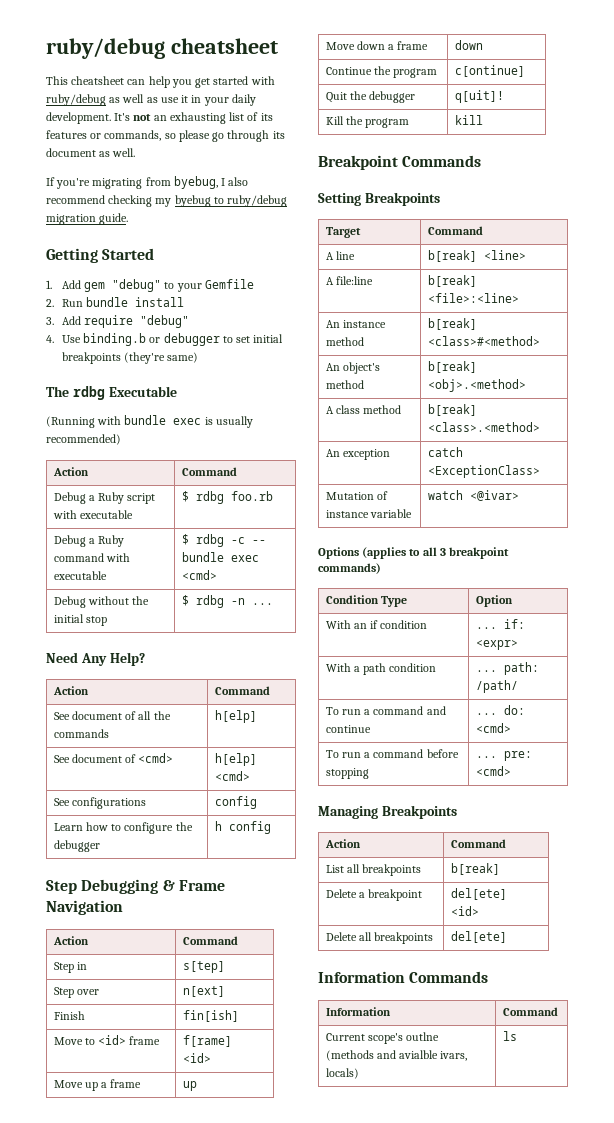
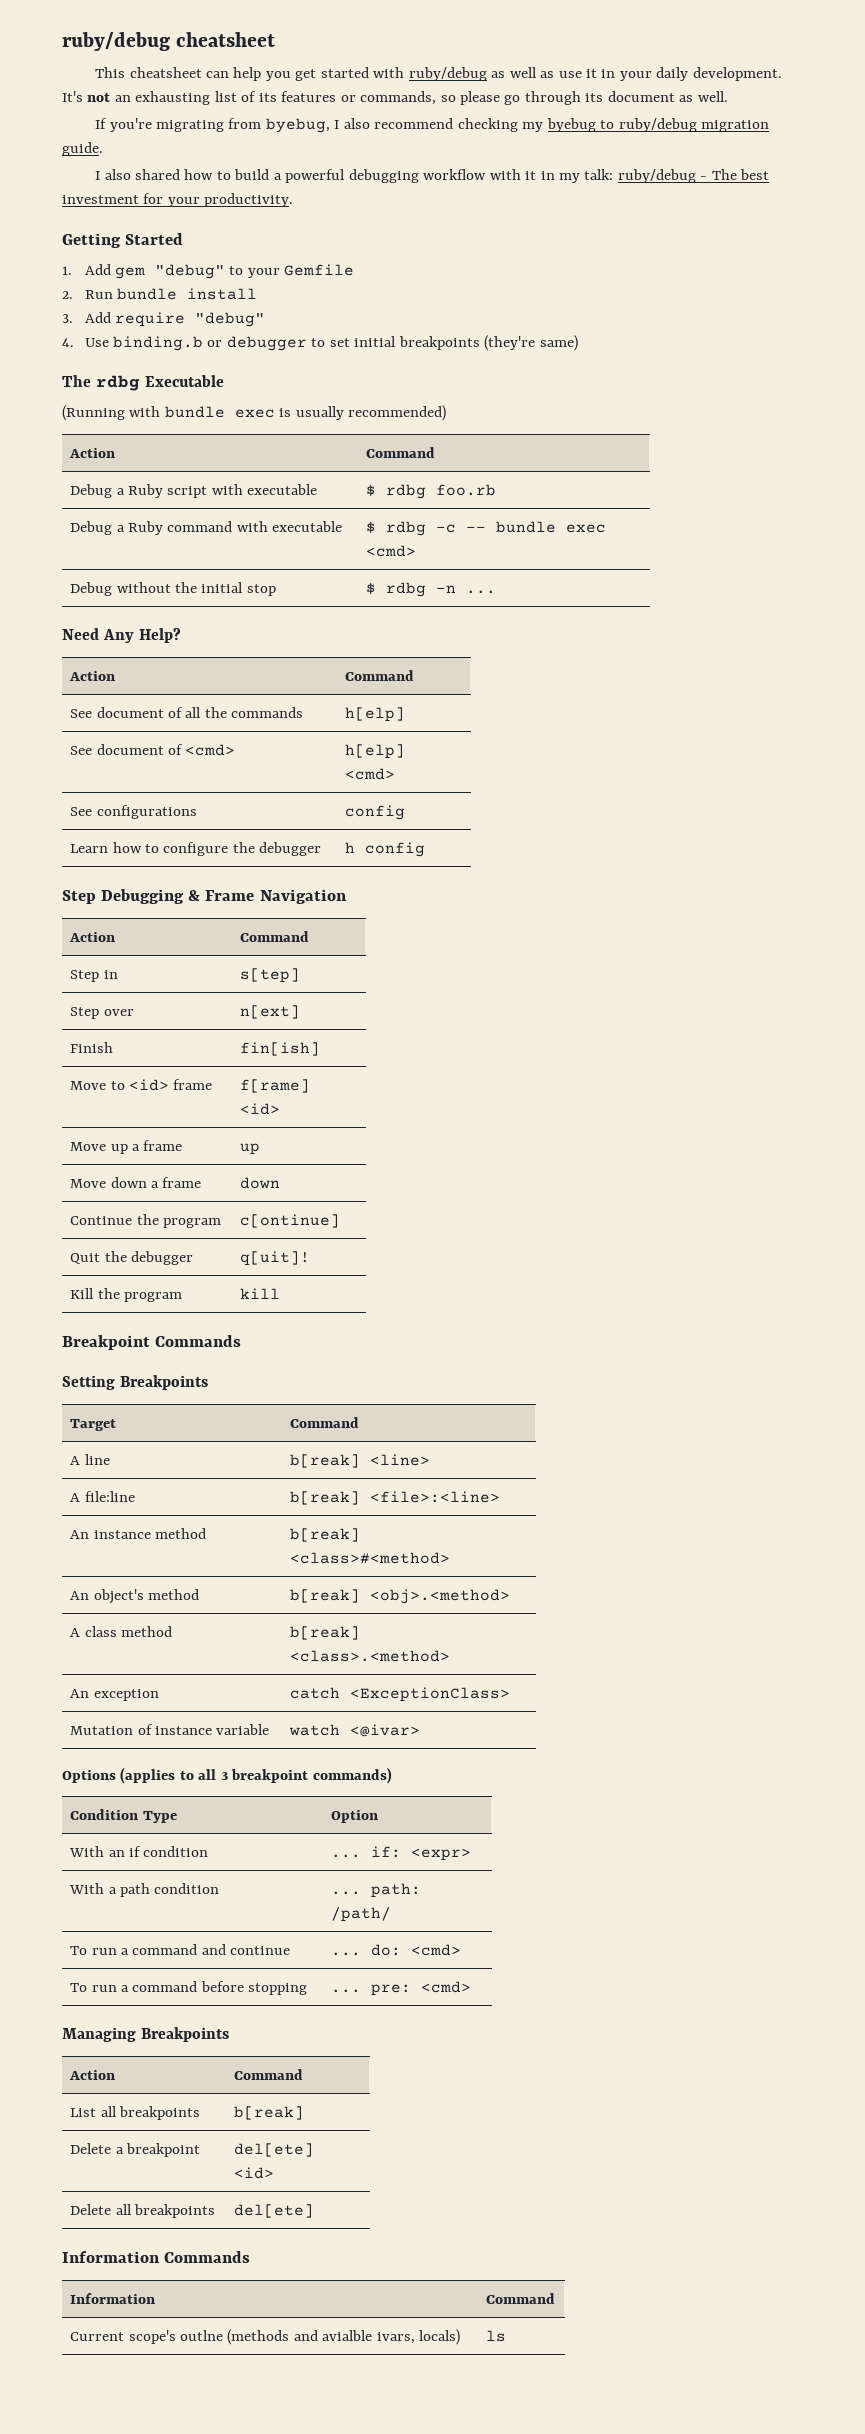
(129, 219) none -> [95,169,770,183] [62,193,294,207] // I also shared how to build a powerful debugging workflow with it in my talk: ruby/debug - The best investment for your productivity.

